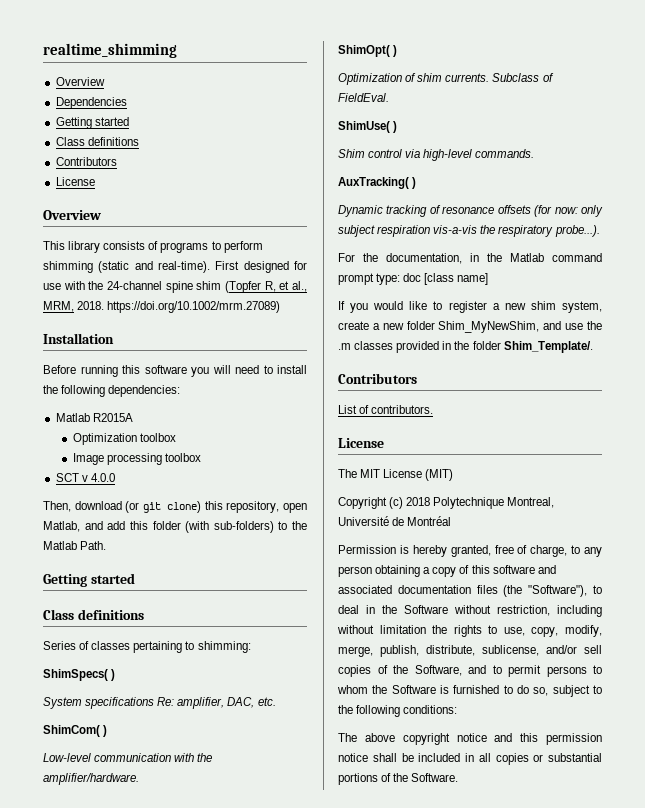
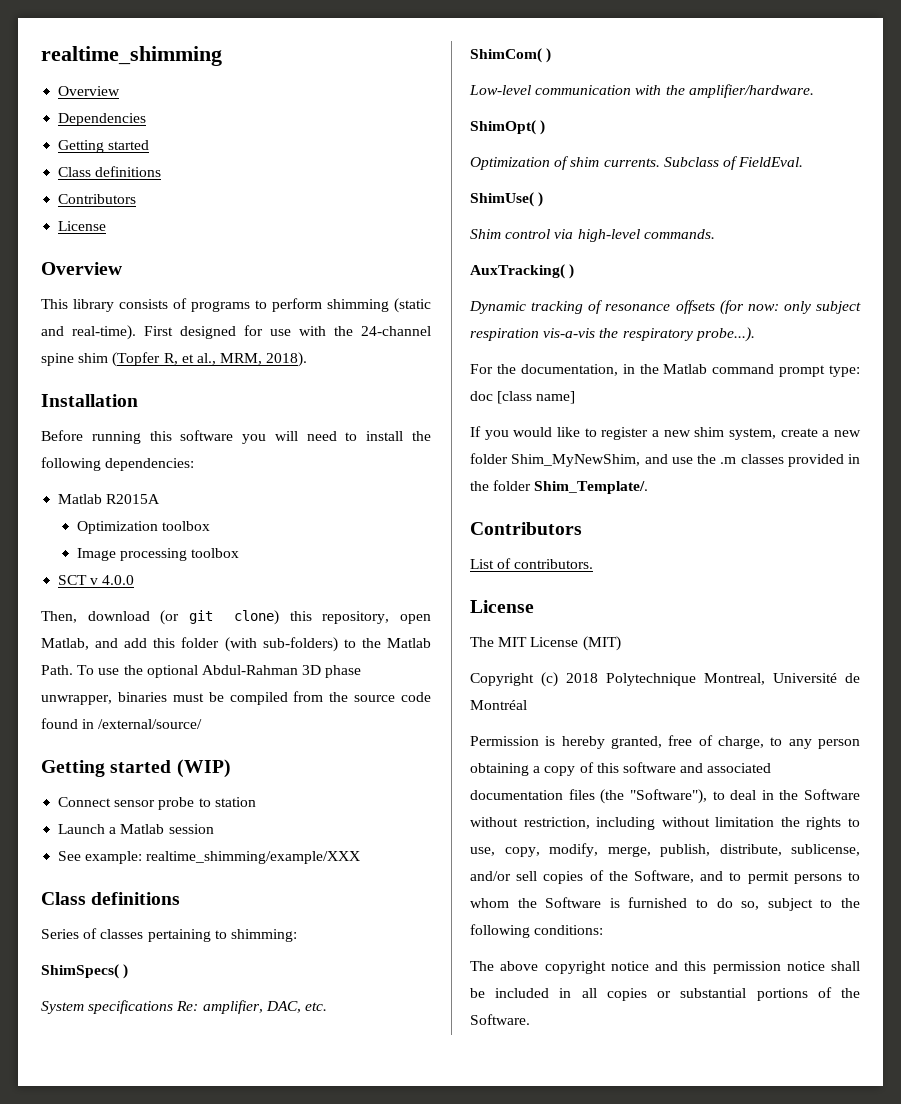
[77,301,281,313] 2018. https://doi.org/10.1002/mrm.27089) -> [266,352,308,367] 2018).
[43,573,135,587] // Getting started -> [77,665,362,678] [41,691,431,705] [41,718,203,729] [41,759,231,778] [58,797,256,810] [58,824,214,834] [58,851,361,864] To use the optional Abdul-Rahman 3D phase unwrapper, binaries must be compiled from the source code found in /external/source/ // Getting started (WIP) // Connect sensor probe to station // Launch a Matlab session // See example: realtime_shimming/example/XXX

